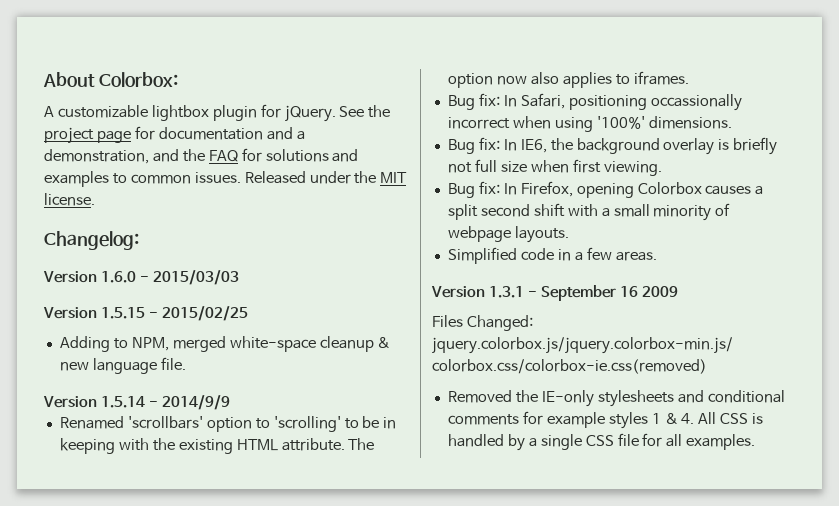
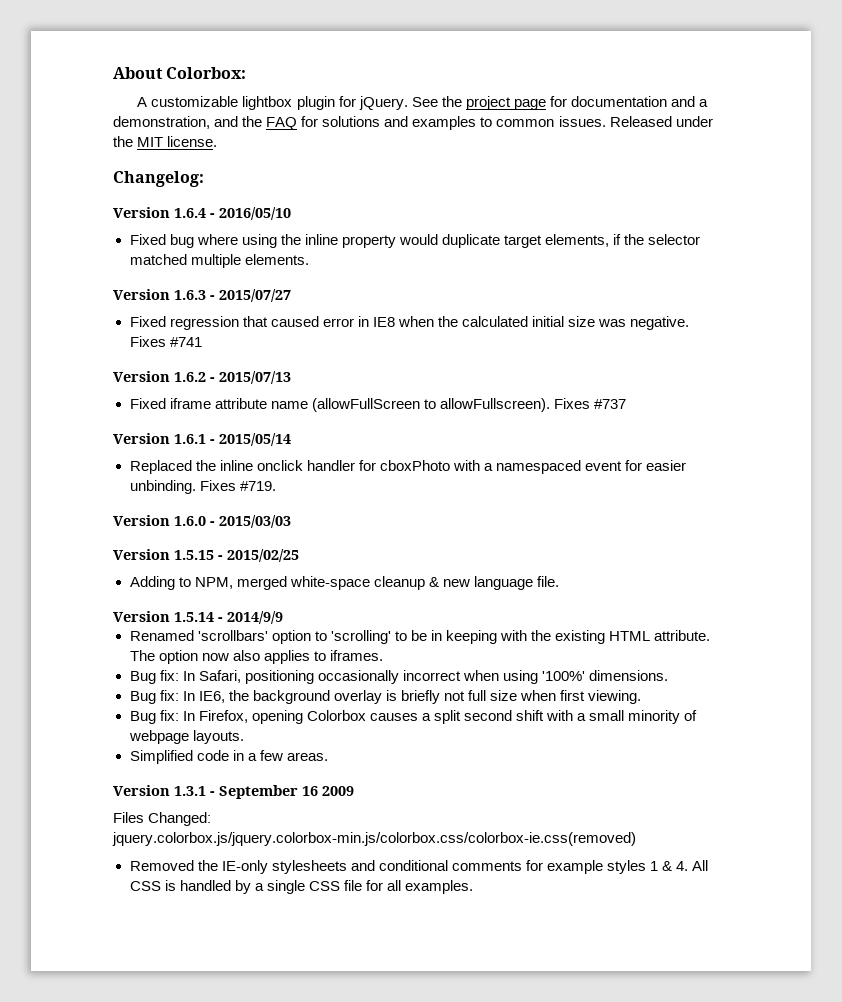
(139, 240) none -> [113,207,291,220] [129,234,701,248] [129,254,309,268] [113,289,291,302] [129,316,690,330] [129,336,202,347] [113,371,291,384] [129,398,626,412] [113,433,291,446] [129,460,687,474] [129,480,276,494] // Version 1.6.4 - 2016/05/10 // Fixed bug where using the inline property would duplicate target elements, if the selector matched multiple elements. // Version 1.6.3 - 2015/07/27 // Fixed regression that caused error in IE8 when the calculated initial size was negative. Fixes #741 // Version 1.6.2 - 2015/07/13 // Fixed iframe attribute name (allowFullScreen to allowFullscreen). Fixes #737 // Version 1.6.1 - 2015/05/14 // Replaced the inline onclick handler for cboxPhoto with a namespaced event for easier unbinding. Fixes #719.
[650,94,742,111] occassionally -> [317,670,399,684] occasionally

